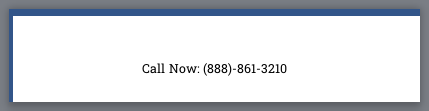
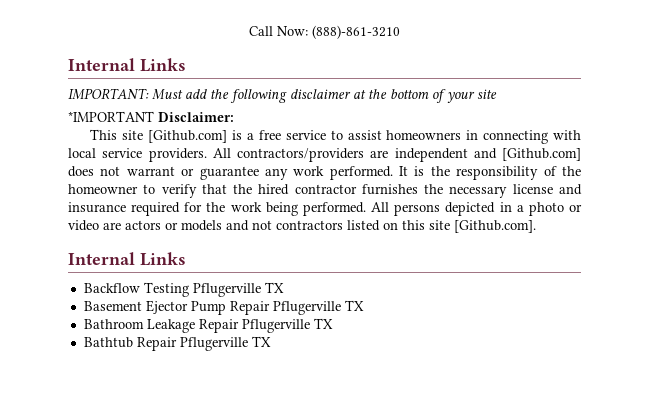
(287, 69) none -> [68,58,186,72] [68,88,497,103] [68,111,234,122] [90,129,581,144] [68,148,581,162] [68,166,581,180] [68,184,582,198] [68,202,582,216] [68,220,536,233] [68,252,186,266] [83,282,284,297] [83,300,364,315] [83,318,333,333] [83,336,271,351] // Internal Links // IMPORTANT: Must add the following disclaimer at the bottom of your site // *IMPORTANT Disclaimer: // This site [Github.com] is a free service to assist homeowners in connecting with local service providers. All contractors/providers are independent and [Github.com] does not warrant or guarantee any work performed. It is the responsibility of the homeowner to verify that the hired contractor furnishes the necessary license and insurance required for the work being performed. All persons depicted in a photo or video are actors or models and not contractors listed on this site [Github.com]. // Internal Links // Backflow Testing Pflugerville TX // Basement Ejector Pump Repair Pflugerville TX // Bathroom Leakage Repair Pflugerville TX // Bathtub Repair Pflugerville TX

